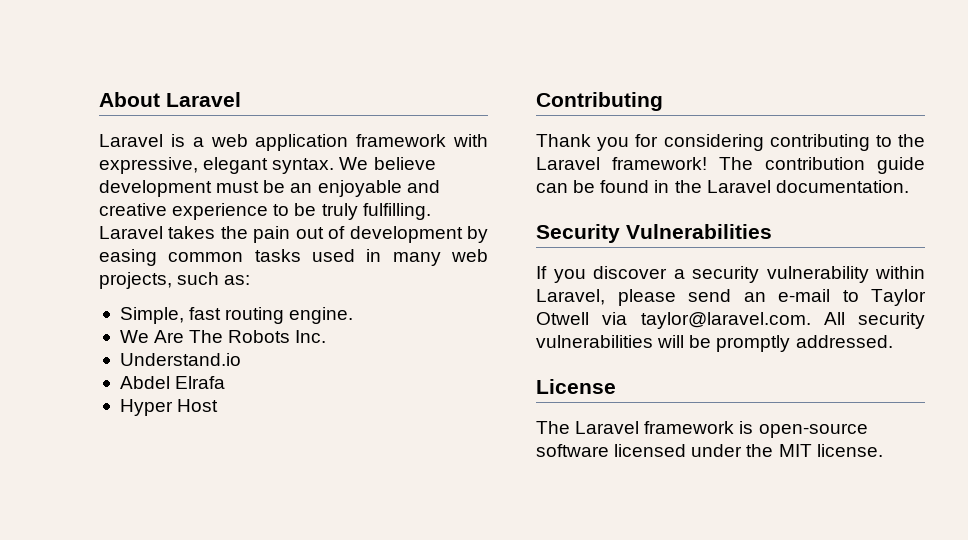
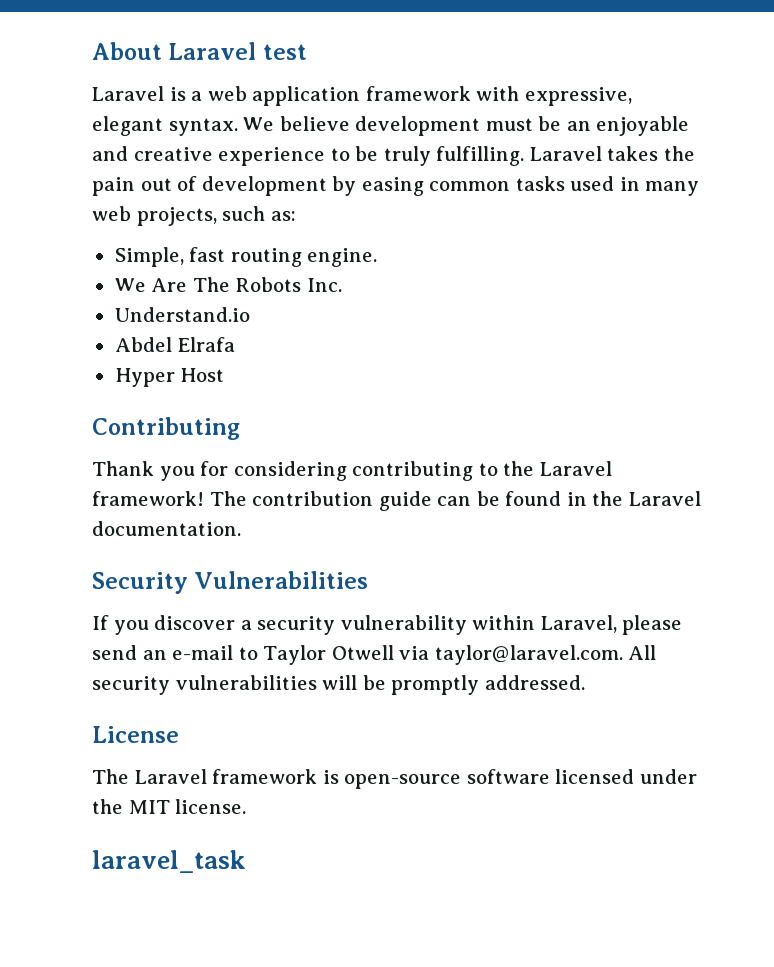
(241, 99) none -> [262,44,307,60] test
(883, 450) none -> [92,850,246,873] // laravel_task

